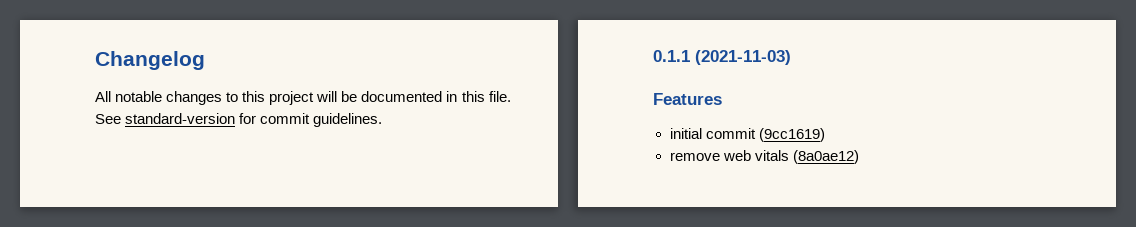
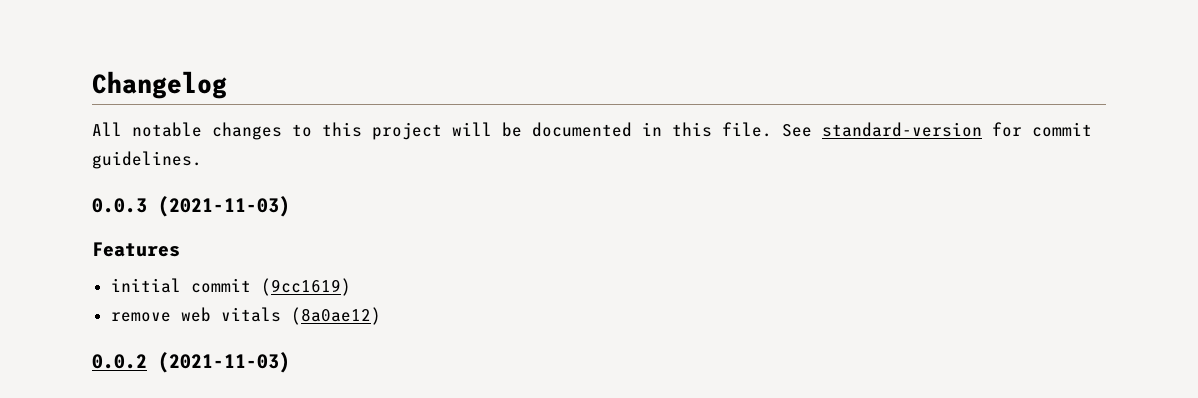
[653,50,690,62] 0.1.1 -> [92,198,147,213] 0.0.3
(859, 157) none -> [92,352,290,373] // 0.0.2 (2021-11-03)

